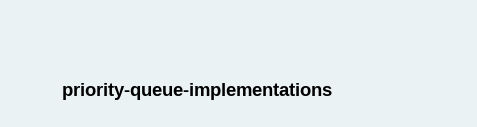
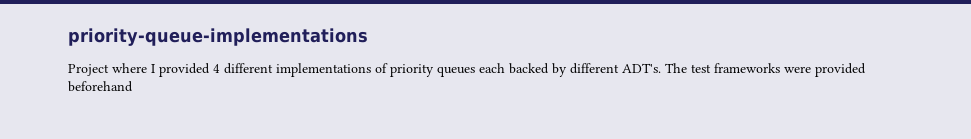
(332, 91) none -> [68,63,866,77] [68,81,133,92] // Project where I provided 4 different implementations of priority queues each backed by different ADT's. The test frameworks were provided beforehand

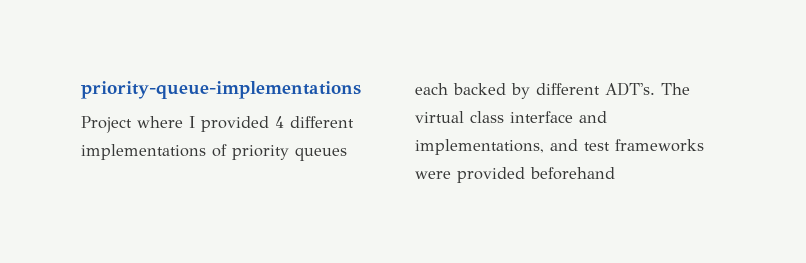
(687, 68) none -> [415,111,607,123] [415,139,578,155] virtual class interface and implementations, and

